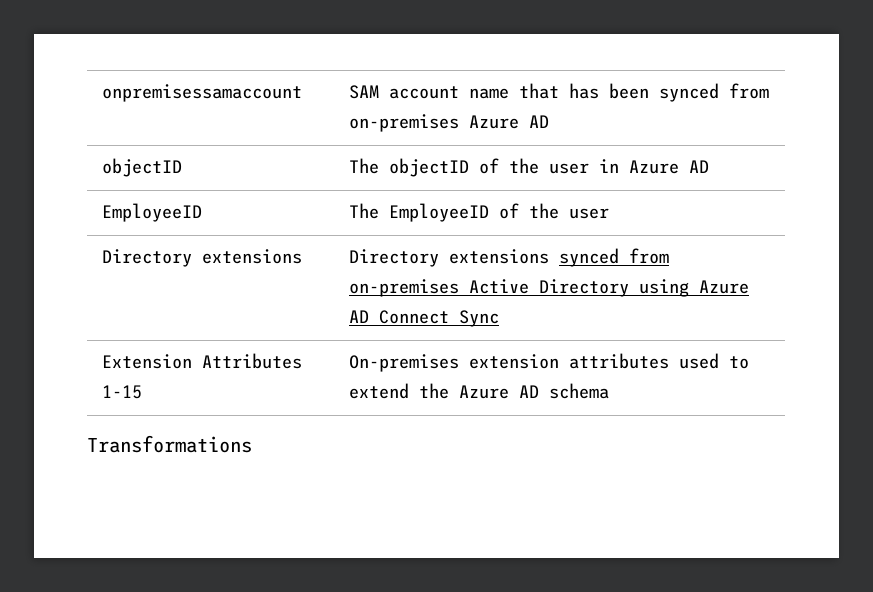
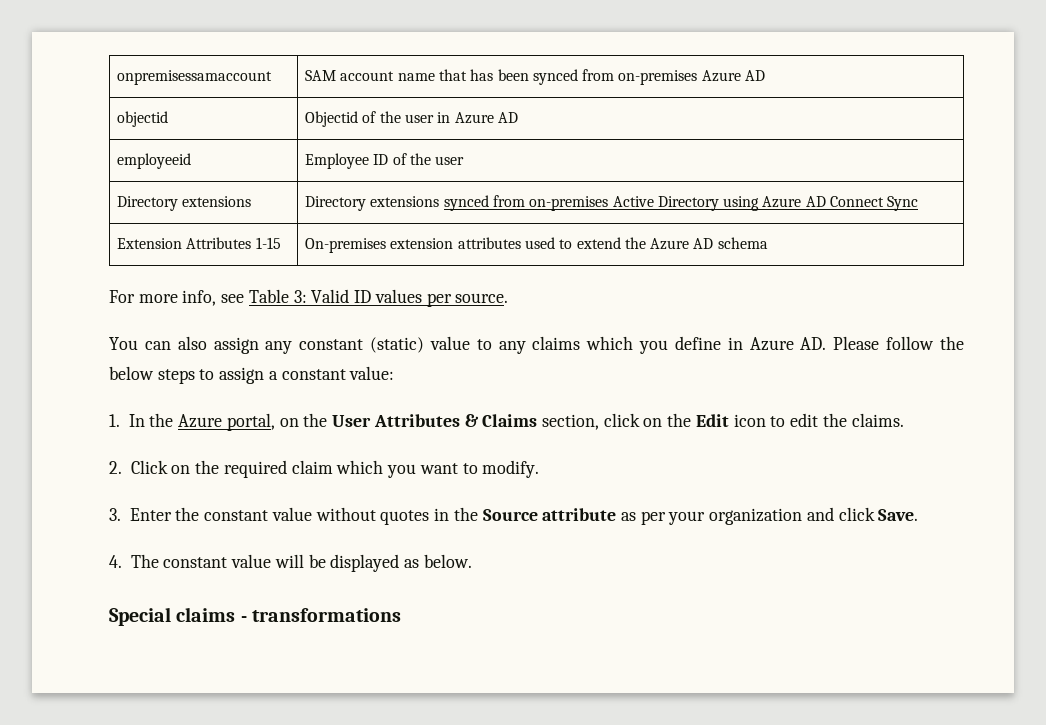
[102,158,183,177] [349,158,470,177] objectID | The objectID -> [116,111,168,127] [304,111,358,127] objectid | Objectid
[102,203,203,222] [349,203,490,222] EmployeeID | The EmployeeID -> [116,153,191,169] [304,153,389,169] employeeid | Employee ID
[87,435,252,453] Transformations -> [109,289,509,307] [109,336,965,354] [109,366,395,384] [109,413,904,431] [109,460,540,478] [109,507,919,525] [109,554,472,572] [109,607,401,626] For more info, see Table 3: Valid ID values per source. // You can also assign any constant (static) value to any claims which you define in Azure AD. Please follow the below steps to assign a constant value: // 1. In the Azure portal, on the User Attributes & Claims section, click on the Edit icon to edit the claims. // 2. Click on the required claim which you want to modify. // 3. Enter the constant value without quotes in the Source attribute as per your organization and click Save. // 4. The constant value will be displayed as below. // Special claims - transformations

